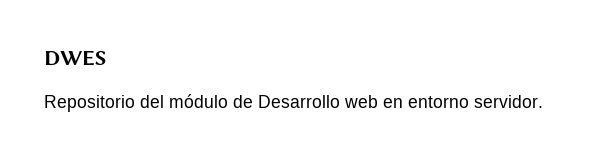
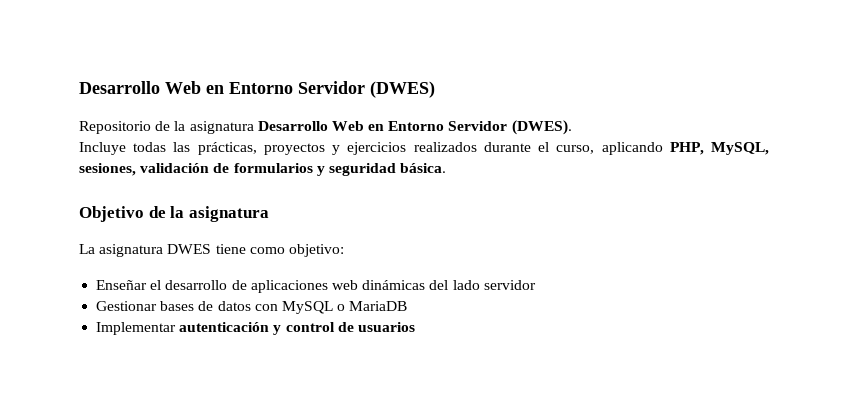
[44,50,107,66] [44,94,543,112] DWES // Repositorio del módulo de Desarrollo web en entorno servidor. -> [79,81,435,98] [79,120,572,135] [79,142,770,155] [79,163,447,176] [79,206,269,222] [79,244,344,257] [96,280,536,293] [96,301,408,314] [96,322,415,335] Desarrollo Web en Entorno Servidor (DWES) // Repositorio de la asignatura Desarrollo Web en Entorno Servidor (DWES). // Incluye todas las prácticas, proyectos y ejercicios realizados durante el curso, aplicando PHP, MySQL, sesiones, validación de formularios y seguridad básica. // Objetivo de la asignatura // La asignatura DWES tiene como objetivo: // Enseñar el desarrollo de aplicaciones web dinámicas del lado servidor // Gestionar bases de datos con MySQL o MariaDB // Implementar autenticación y control de usuarios

